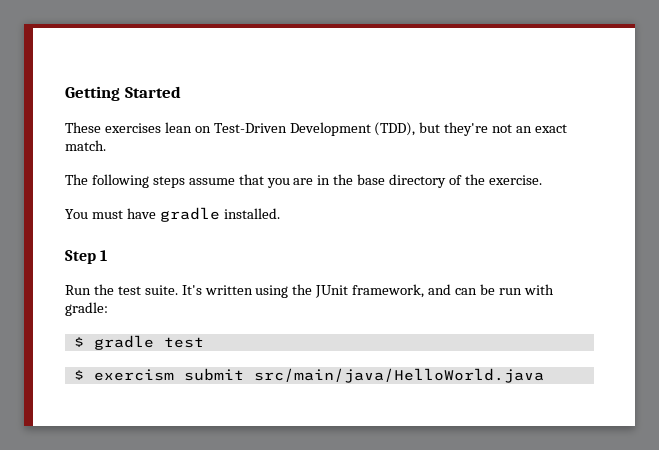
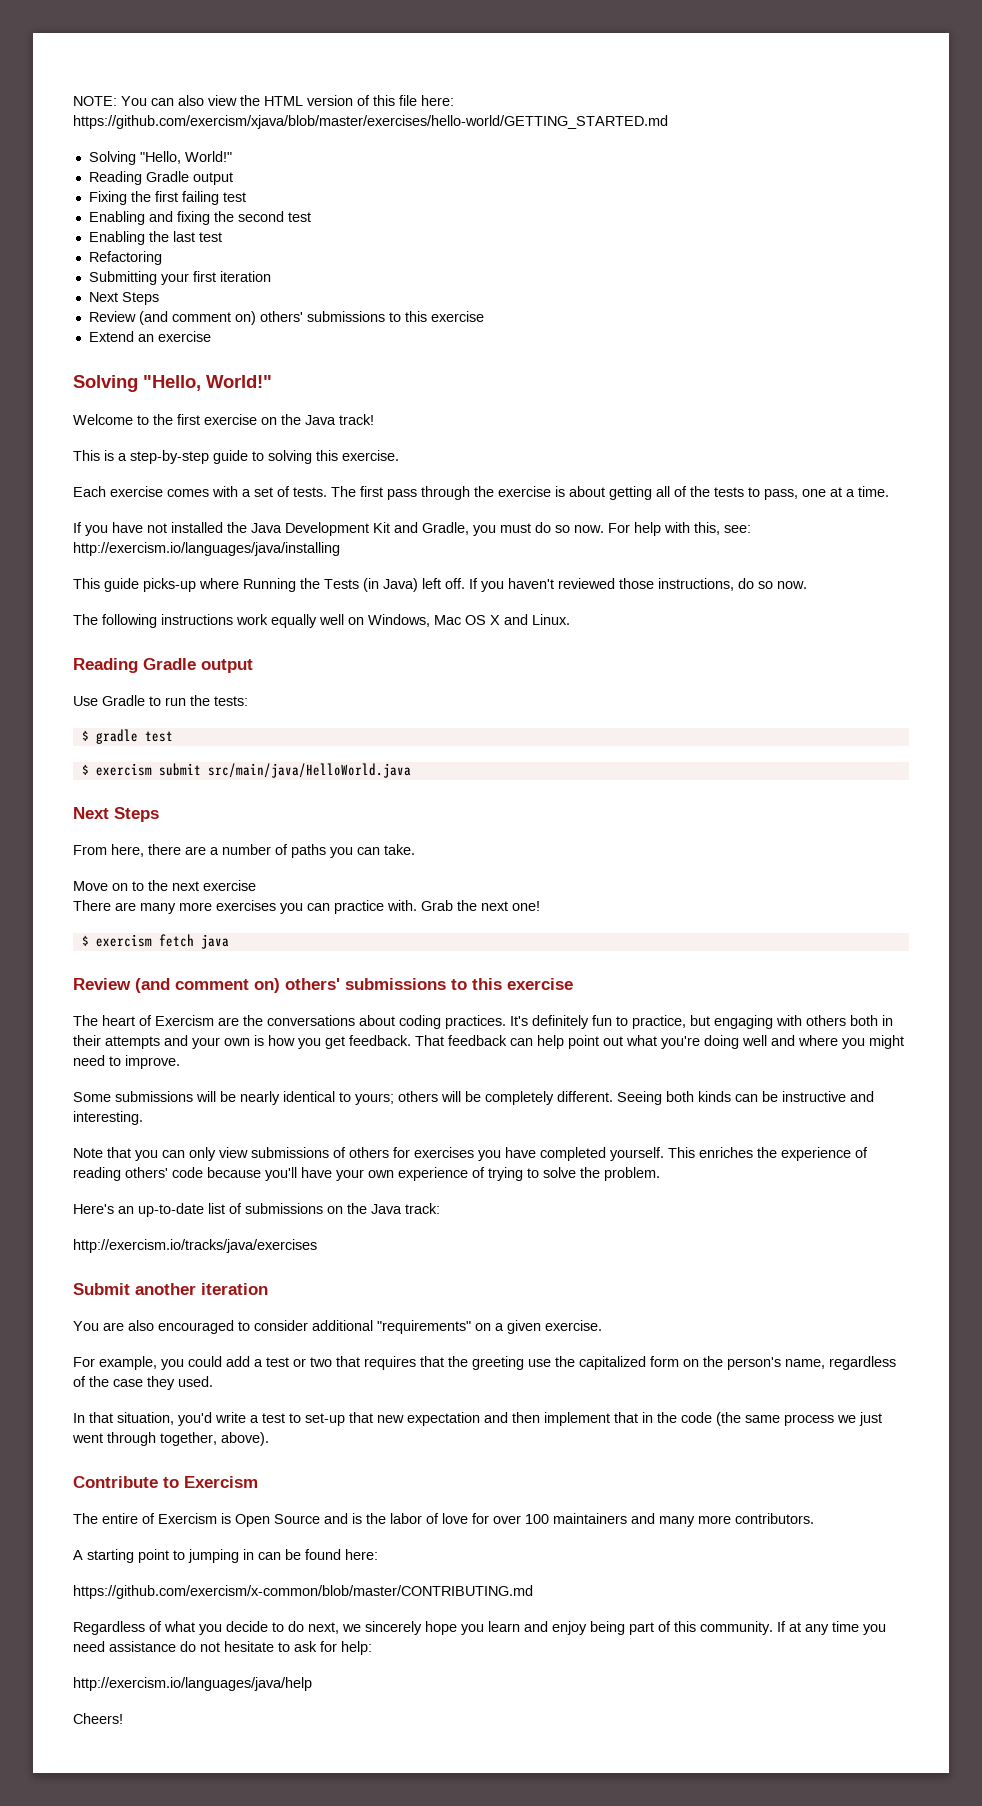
[65,86,181,101] [65,122,568,136] [65,140,106,151] [65,174,542,188] [65,207,280,222] [65,250,108,264] [65,284,554,298] [65,302,108,316] Getting Started // These exercises lean on Test-Driven Development (TDD), but they're not an exact match. // The following steps assume that you are in the base directory of the exercise. // You must have gradle installed. // Step 1 // Run the test suite. It's written using the JUnit framework, and can be run with gradle: -> [73,95,454,106] [73,115,668,129] [88,151,232,165] [88,171,233,185] [88,191,246,205] [88,211,311,225] [88,231,222,245] [88,251,162,265] [88,271,271,285] [88,292,159,305] [88,311,484,325] [88,331,211,342] [73,375,272,392] [73,414,374,425] [73,450,399,464] [73,486,889,500] [73,522,751,536] [73,542,340,556] [73,578,807,592] [73,614,570,628] [73,658,253,673] [73,695,248,706] NOTE: You can also view the HTML version of this file here: https://github.com/exercism/xjava/blob/master/exercises/hello-world/GETTING_STARTED.md // Solving "Hello, World!" // Reading Gradle output // Fixing the first failing test // Enabling and fixing the second test // Enabling the last test // Refactoring // Submitting your first iteration // Next Steps // Review (and comment on) others' submissions to this exercise // Extend an exercise // Solving "Hello, World!" // Welcome to the first exercise on the Java track! // This is a step-by-step guide to solving this exercise. // Each exercise comes with a set of tests. The first pass through the exercise is about getting all of the tests to pass, one at a time. // If you have not installed the Java Development Kit and Gradle, you must do so now. For help with this, see: http://exercism.io/languages/java/installing // This guide picks-up where Running the Tests (in Java) left off. If you haven't reviewed those instructions, do so now. // The following instructions work equally well on Windows, Mac OS X and Linux. // Reading Gradle output // Use Gradle to run the tests:
(544, 375) none -> [73,807,159,822] [73,844,415,858] [73,880,256,891] [73,900,540,914] [81,934,229,949] [73,978,573,993] [73,1015,893,1029] [73,1035,904,1049] [73,1055,180,1069] [73,1091,874,1105] [73,1111,143,1125] [73,1147,868,1161] [73,1167,660,1181] [73,1203,440,1217] [73,1239,317,1253] [73,1283,268,1295] [73,1320,602,1334] [73,1356,896,1370] [73,1376,213,1390] [73,1412,882,1426] [72,1432,269,1446] [73,1476,258,1488] [73,1513,814,1527] [73,1549,378,1563] [73,1585,533,1599] [73,1621,886,1635] [73,1641,372,1655] [73,1677,312,1691] [73,1713,123,1724] // Next Steps // From here, there are a number of paths you can take. // Move on to the next exercise // There are many more exercises you can practice with. Grab the next one! // $ exercism fetch java // Review (and comment on) others' submissions to this exercise // The heart of Exercism are the conversations about coding practices. It's definitely fun to practice, but engaging with others both in their attempts and your own is how you get feedback. That feedback can help point out what you're doing well and where you might need to improve. // Some submissions will be nearly identical to yours; others will be completely different. Seeing both kinds can be instructive and interesting. // Note that you can only view submissions of others for exercises you have completed yourself. This enriches the experience of reading others' code because you'll have your own experience of trying to solve the problem. // Here's an up-to-date list of submissions on the Java track: // http://exercism.io/tracks/java/exercises // Submit another iteration // You are also encouraged to consider additional "requirements" on a given exercise. // For example, you could add a test or two that requires that the greeting use the capitalized form on the person's name, regardless of the case they used. // In that situation, you'd write a test to set-up that new expectation and then implement that in the code (the same process we just went through together, above). // Contribute to Exercism // The entire of Exercism is Open Source and is the labor of love for over 100 maintainers and many more contributors. // A starting point to jumping in can be found here: // https://github.com/exercism/x-common/blob/master/CONTRIBUTING.md // Regardless of what you decide to do next, we sincerely hope you learn and enjoy being part of this community. If at any time you need assistance do not hesitate to ask for help: // http://exercism.io/languages/java/help // Cheers!

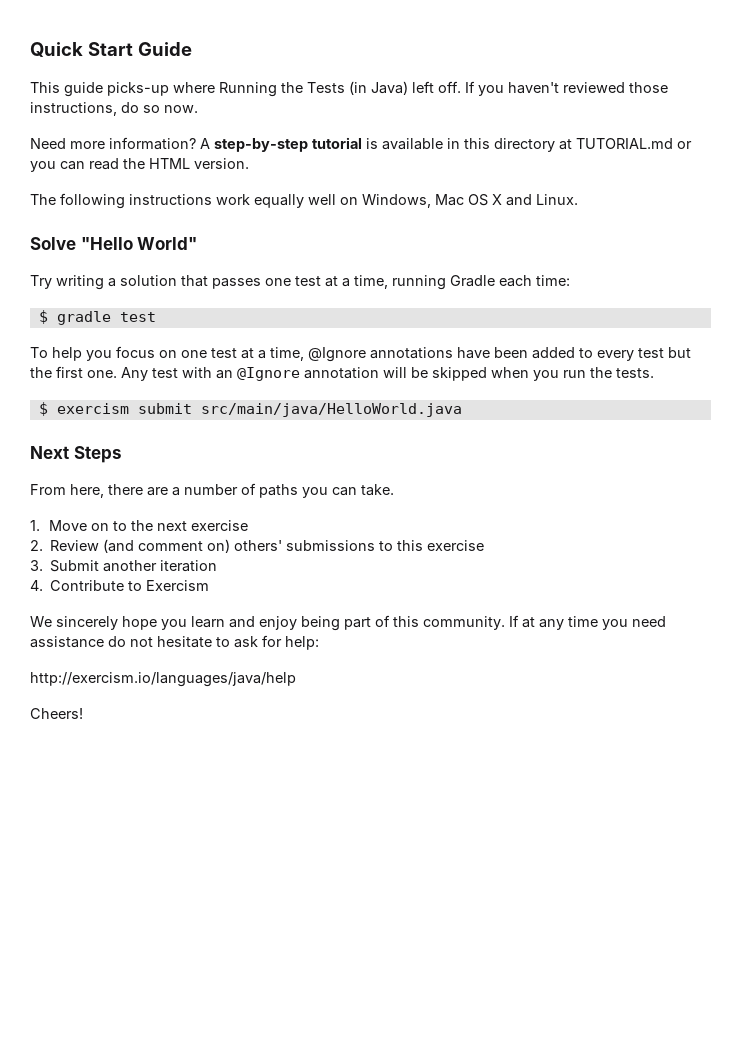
[73,95,454,106] [73,115,668,129] [88,151,232,165] [88,171,233,185] [88,191,246,205] [88,211,311,225] [88,231,222,245] [88,251,162,265] [88,271,271,285] [88,292,159,305] [88,311,484,325] [88,331,211,342] [73,375,272,392] [73,414,374,425] [73,450,399,464] [73,486,889,500] [73,522,751,536] [73,542,340,556] NOTE: You can also view the HTML version of this file here: https://github.com/exercism/xjava/blob/master/exercises/hello-world/GETTING_STARTED.md // Solving "Hello, World!" // Reading Gradle output // Fixing the first failing test // Enabling and fixing the second test // Enabling the last test // Refactoring // Submitting your first iteration // Next Steps // Review (and comment on) others' submissions to this exercise // Extend an exercise // Solving "Hello, World!" // Welcome to the first exercise on the Java track! // This is a step-by-step guide to solving this exercise. // Each exercise comes with a set of tests. The first pass through the exercise is about getting all of the tests to pass, one at a time. // If you have not installed the Java Development Kit and Gradle, you must do so now. For help with this, see: http://exercism.io/languages/java/installing -> [30,42,192,57] Quick Start Guide
(807, 585) none -> [30,137,692,152] [30,158,249,172] // Need more information? A step-by-step tutorial is available in this directory at TUTORIAL.md or you can read the HTML version.
[73,658,253,673] [73,695,248,706] [81,729,173,744] Reading Gradle output // Use Gradle to run the tests: // $ gradle test -> [30,237,198,250] [30,275,570,290] [38,310,156,325] [30,346,691,362] [30,366,654,381] Solve "Hello World" // Try writing a solution that passes one test at a time, running Gradle each time: // $ gradle test // To help you focus on one test at a time, @Ignore annotations have been added to every test but the first one. Any test with an @Ignore annotation will be skipped when you run the tests.
(415, 849) none -> [30,520,40,531] 1.
[73,900,540,914] [81,934,229,949] [73,978,573,993] [73,1015,893,1029] [73,1035,904,1049] [73,1055,180,1069] [73,1091,874,1105] [73,1111,143,1125] [73,1147,868,1161] [73,1167,660,1181] [73,1203,440,1217] [73,1239,317,1253] [73,1283,268,1295] [73,1320,602,1334] [73,1356,896,1370] [73,1376,213,1390] [73,1412,882,1426] [72,1432,269,1446] [73,1476,258,1488] [73,1513,814,1527] [73,1549,378,1563] [73,1585,533,1599] [73,1621,361,1635] There are many more exercises you can practice with. Grab the next one! // $ exercism fetch java // Review (and comment on) others' submissions to this exercise // The heart of Exercism are the conversations about coding practices. It's definitely fun to practice, but engaging with others both in their attempts and your own is how you get feedback. That feedback can help point out what you're doing well and where you might need to improve. // Some submissions will be nearly identical to yours; others will be completely different. Seeing both kinds can be instructive and interesting. // Note that you can only view submissions of others for exercises you have completed yourself. This enriches the experience of reading others' code because you'll have your own experience of trying to solve the problem. // Here's an up-to-date list of submissions on the Java track: // http://exercism.io/tracks/java/exercises // Submit another iteration // You are also encouraged to consider additional "requirements" on a given exercise. // For example, you could add a test or two that requires that the greeting use the capitalized form on the person's name, regardless of the case they used. // In that situation, you'd write a test to set-up that new expectation and then implement that in the code (the same process we just went through together, above). // Contribute to Exercism // The entire of Exercism is Open Source and is the labor of love for over 100 maintainers and many more contributors. // A starting point to jumping in can be found here: // https://github.com/exercism/x-common/blob/master/CONTRIBUTING.md // Regardless of what you decide to do next, we -> [30,539,485,553] [30,560,218,572] [30,580,210,591] [30,616,52,627] 2. Review (and comment on) others' submissions to this exercise // 3. Submit another iteration // 4. Contribute to Exercism // We

